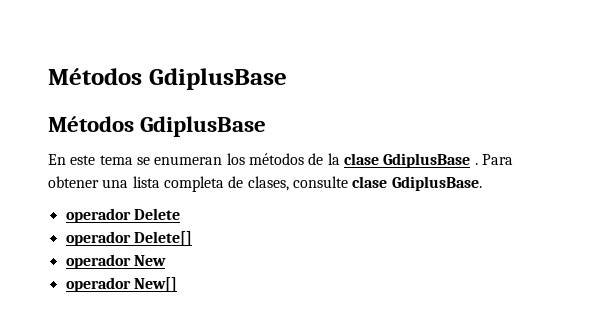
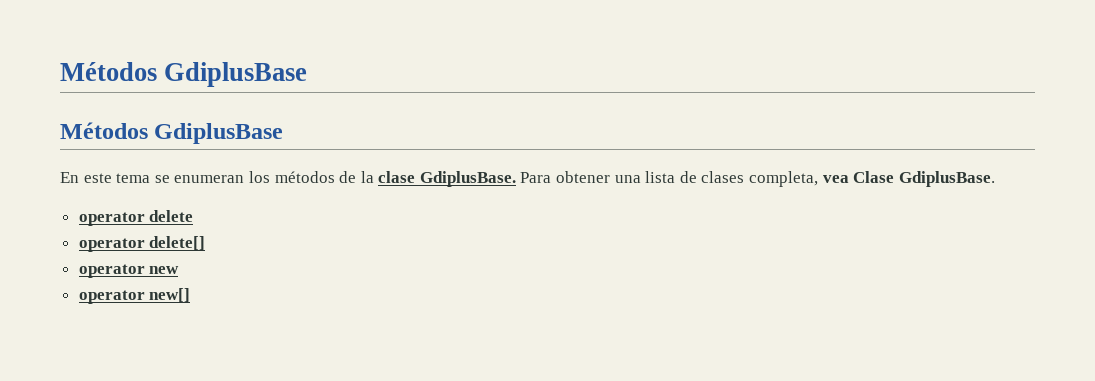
[383,153,478,168] GdiplusBase . -> [419,171,516,187] GdiplusBase.
[163,176,482,192] [65,208,180,223] [65,231,192,246] [65,254,166,269] [65,277,177,292] completa de clases, consulte clase GdiplusBase. // operador Delete // operador Delete[] // operador New // operador New[] -> [679,171,995,187] [78,210,194,226] [78,236,206,252] [78,264,180,278] [78,288,191,304] de clases completa, vea Clase GdiplusBase. // operator delete // operator delete[] // operator new // operator new[]

